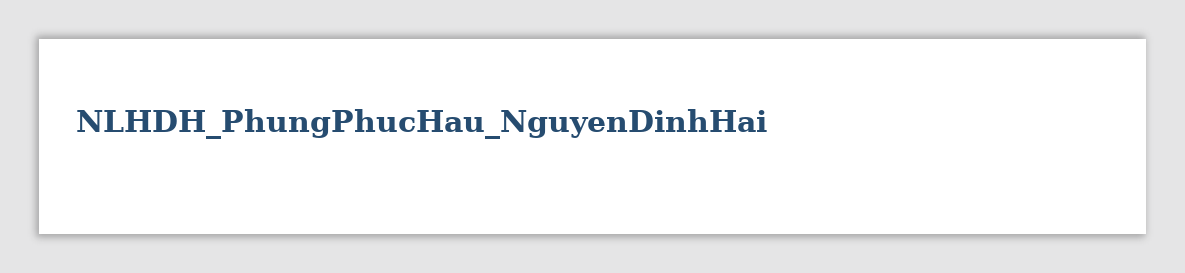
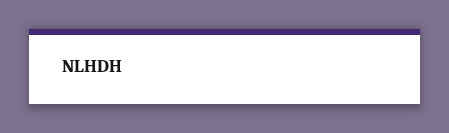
[76,109,767,139] NLHDH_PhungPhucHau_NguyenDinhHai -> [62,60,122,72] NLHDH

